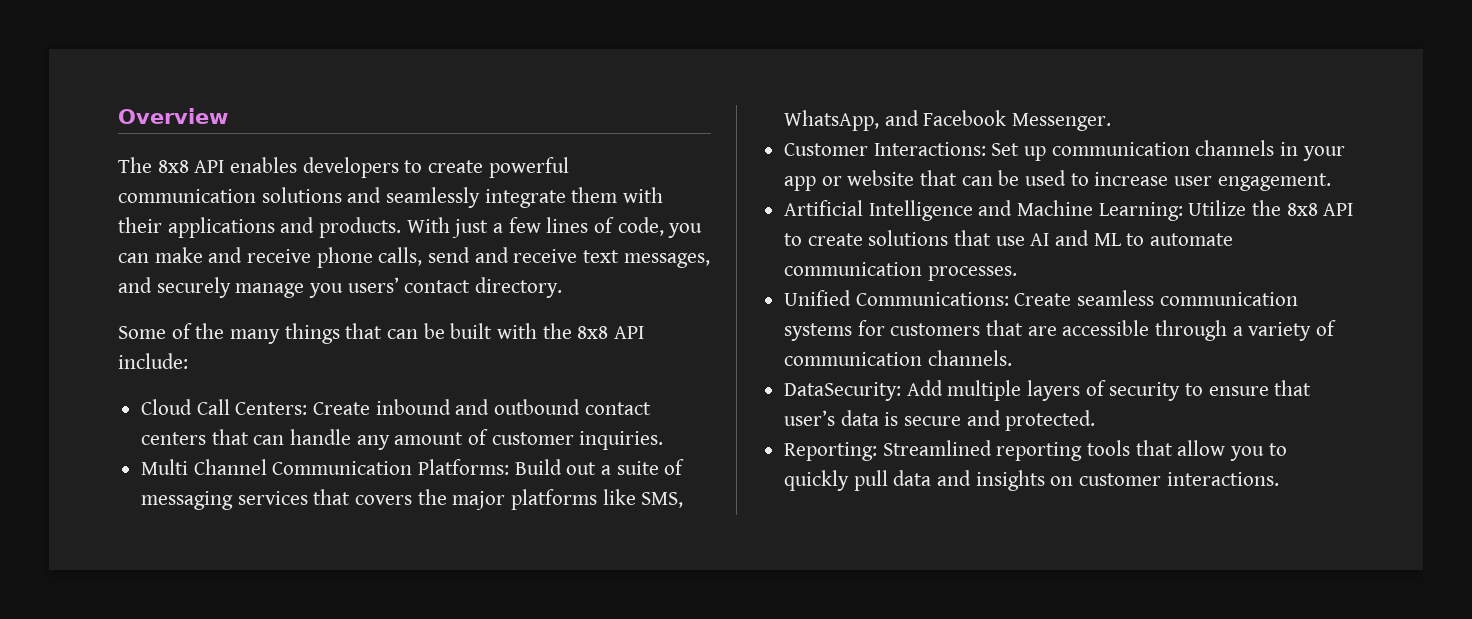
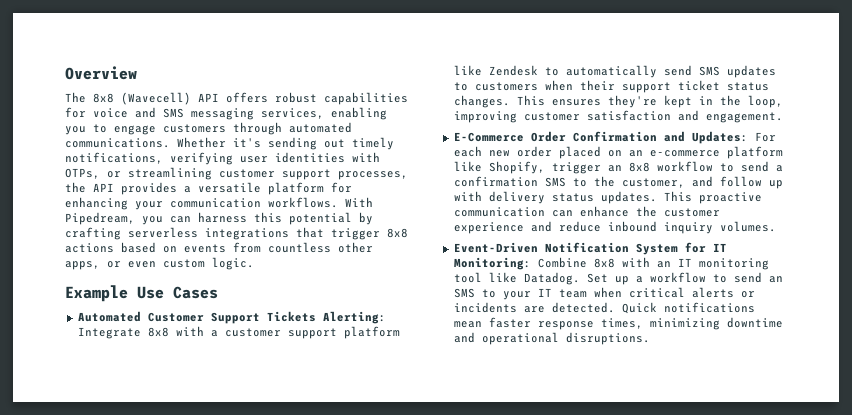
[194,157,569,178] [118,187,664,208] [118,217,703,238] [118,247,710,268] [118,277,563,298] [118,323,645,344] [118,353,188,369] [141,399,651,415] [141,429,664,450] [141,459,685,475] [141,489,684,510] [784,110,1112,131] [784,140,1345,161] [784,170,1331,191] [784,200,1354,221] [784,230,1234,246] [784,262,1017,281] [784,290,1298,306] [784,320,1337,341] [784,350,1012,366] [784,380,1312,401] [784,410,1096,431] [784,440,1287,461] [784,470,1279,491] API enables developers to create powerful communication solutions and seamlessly integrate them with their applications and products. With just a few lines of code, you can make and receive phone calls, send and receive text messages, and securely manage you users’ contact directory. // Some of the many things that can be built with the 8x8 API include: // Cloud Call Centers: Create inbound and outbound contact centers that can handle any amount of customer inquiries. // Multi Channel Communication Platforms: Build out a suite of messaging services that covers the major platforms like SMS, WhatsApp, and Facebook Messenger. // Customer Interactions: Set up communication channels in your app or website that can be used to increase user engagement. // Artificial Intelligence and Machine Learning: Utilize the 8x8 API to create solutions that use AI and ML to automate communication processes. // Unified Communications: Create seamless communication systems for customers that are accessible through a variety of communication channels. // DataSecurity: Add multiple layers of security to ensure that user’s data is secure and protected. // Reporting: Streamlined reporting tools that allow you to quickly pull data and insights on customer interactions. -> [121,92,408,105] [65,107,387,120] [65,122,352,135] [65,137,394,150] [65,152,380,165] [65,167,408,180] [65,182,352,195] [65,197,373,210] [65,212,373,225] [65,227,408,240] [65,242,373,253] [65,257,254,270] [65,285,218,302] [77,311,386,324] [77,326,400,339] [453,65,776,78] [453,80,769,93] [453,95,783,108] [453,110,783,123] [453,131,776,144] [453,146,783,159] [453,161,783,174] [453,176,783,189] [453,191,762,204] [453,206,720,217] [453,221,776,234] [453,242,727,255] [453,257,769,270] [453,272,783,285] [453,287,755,300] [453,302,755,314] [453,317,783,330] [453,332,650,345] (Wavecell) API offers robust capabilities for voice and SMS messaging services, enabling you to engage customers through automated communications. Whether it's sending out timely notifications, verifying user identities with OTPs, or streamlining customer support processes, the API provides a versatile platform for enhancing your communication workflows. With Pipedream, you can harness this potential by crafting serverless integrations that trigger 8x8 actions based on events from countless other apps, or even custom logic. // Example Use Cases // Automated Customer Support Tickets Alerting: Integrate 8x8 with a customer support platform like Zendesk to automatically send SMS updates to customers when their support ticket status changes. This ensures they're kept in the loop, improving customer satisfaction and engagement. // E-Commerce Order Confirmation and Updates: For each new order placed on an e-commerce platform like Shopify, trigger an 8x8 workflow to send a confirmation SMS to the customer, and follow up with delivery status updates. This proactive communication can enhance the customer experience and reduce inbound inquiry volumes. // Event-Driven Notification System for IT Monitoring: Combine 8x8 with an IT monitoring tool like Datadog. Set up a workflow to send an SMS to your IT team when critical alerts or incidents are detected. Quick notifications mean faster response times, minimizing downtime and operational disruptions.

